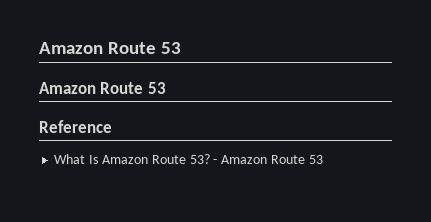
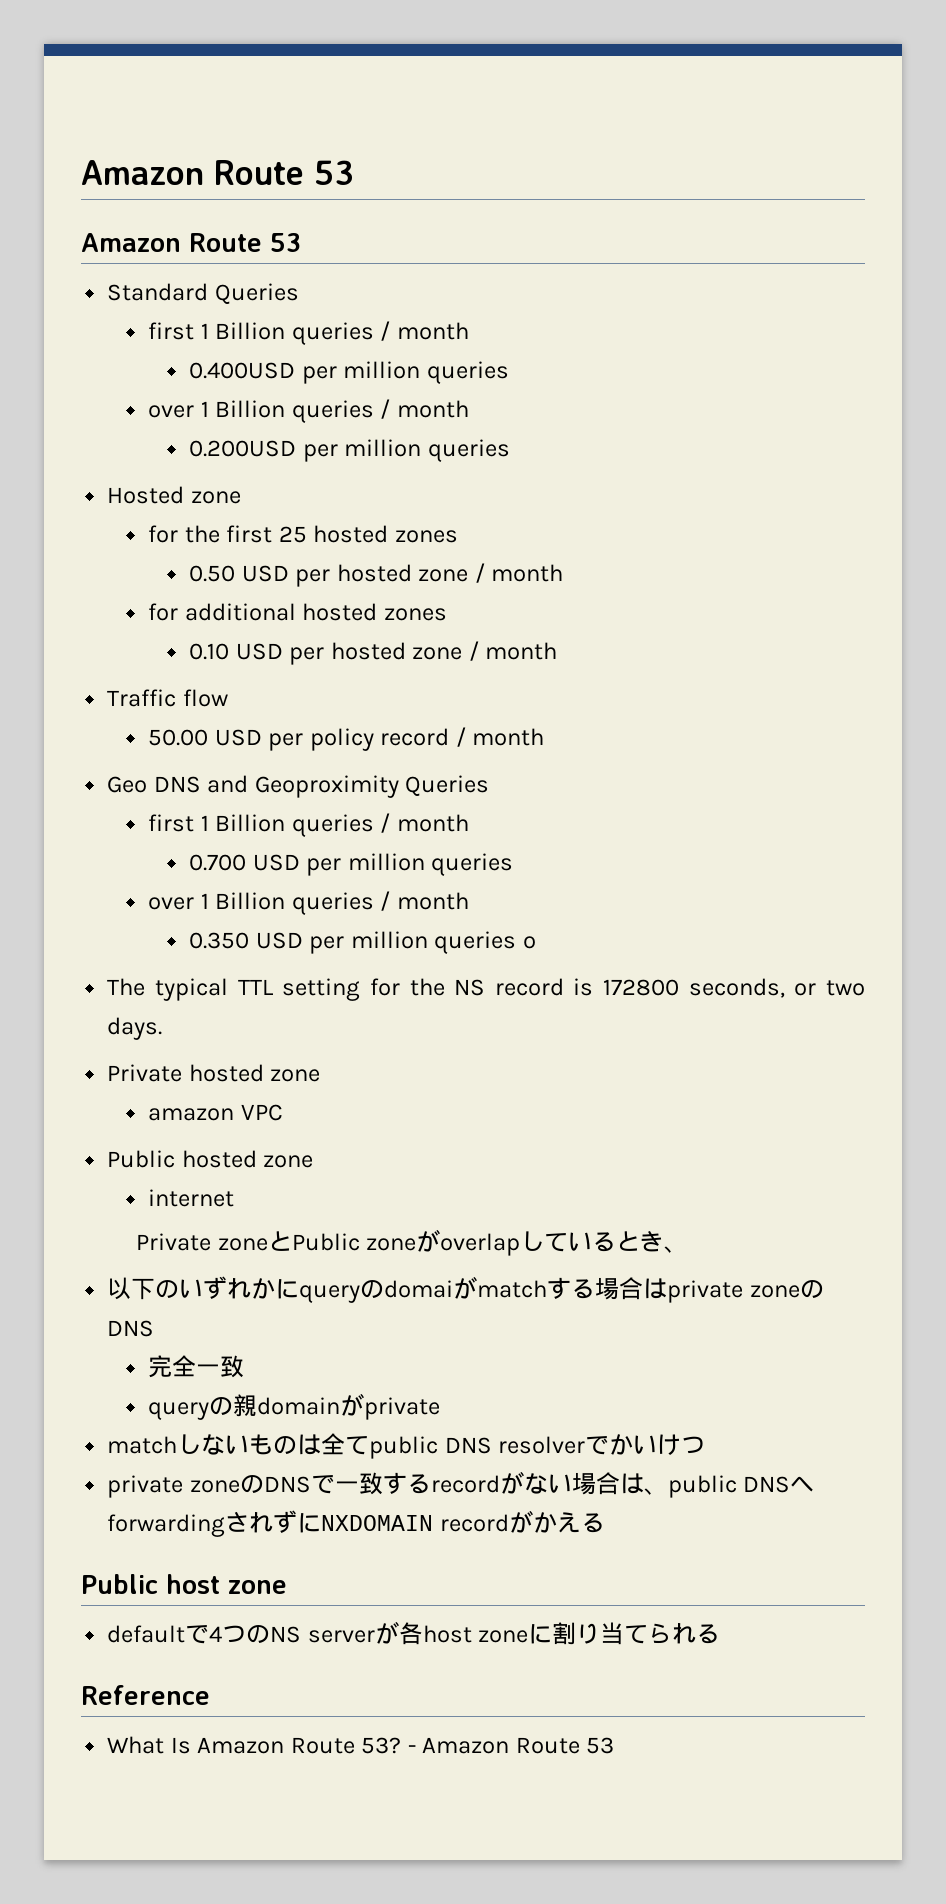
(166, 88) none -> [107,283,299,305] [148,321,469,345] [189,361,509,384] [148,399,469,423] [189,439,510,462] [107,486,241,504] [148,525,458,543] [189,563,564,587] [148,603,447,621] [189,641,558,665] [107,689,228,707] [148,727,545,751] [107,775,490,798] [148,813,469,837] [189,853,514,876] [148,891,469,915] [189,931,536,954] [107,978,865,1001] [107,1017,163,1040] [107,1064,321,1082] [148,1104,283,1121] [107,1150,314,1168] [148,1189,235,1207] [136,1229,689,1256] [107,1276,824,1303] [107,1320,155,1337] [148,1355,245,1378] [148,1393,441,1420] [107,1433,706,1459] [107,1471,815,1498] [107,1510,605,1537] [81,1574,287,1594] [107,1621,721,1645] // Standard Queries // first 1 Billion queries / month // 0.400USD per million queries // over 1 Billion queries / month // 0.200USD per million queries // Hosted zone // for the first 25 hosted zones // 0.50 USD per hosted zone / month // for additional hosted zones // 0.10 USD per hosted zone / month // Traffic flow // 50.00 USD per policy record / month // Geo DNS and Geoproximity Queries // first 1 Billion queries / month // 0.700 USD per million queries // over 1 Billion queries / month // 0.350 USD per million queries o // The typical TTL setting for the NS record is 172800 seconds, or two days. // Private hosted zone // amazon VPC // Public hosted zone // internet // Private zoneとPublic zoneがoverlapしているとき、 // 以下のいずれかにqueryのdomaiがmatchする場合はprivate zoneのDNS // 完全一致 // queryの親domainがprivate // matchしないものは全てpublic DNS resolverでかいけつ // private zoneのDNSで一致するrecordがない場合は、public DNSへforwardingされずにNXDOMAIN recordがかえる // Public host zone // defaultで4つのNS serverが各host zoneに割り当てられる

